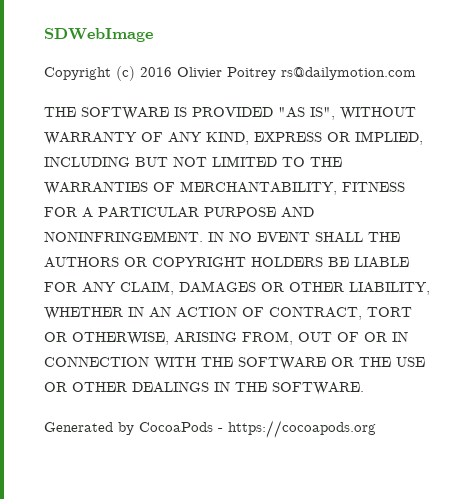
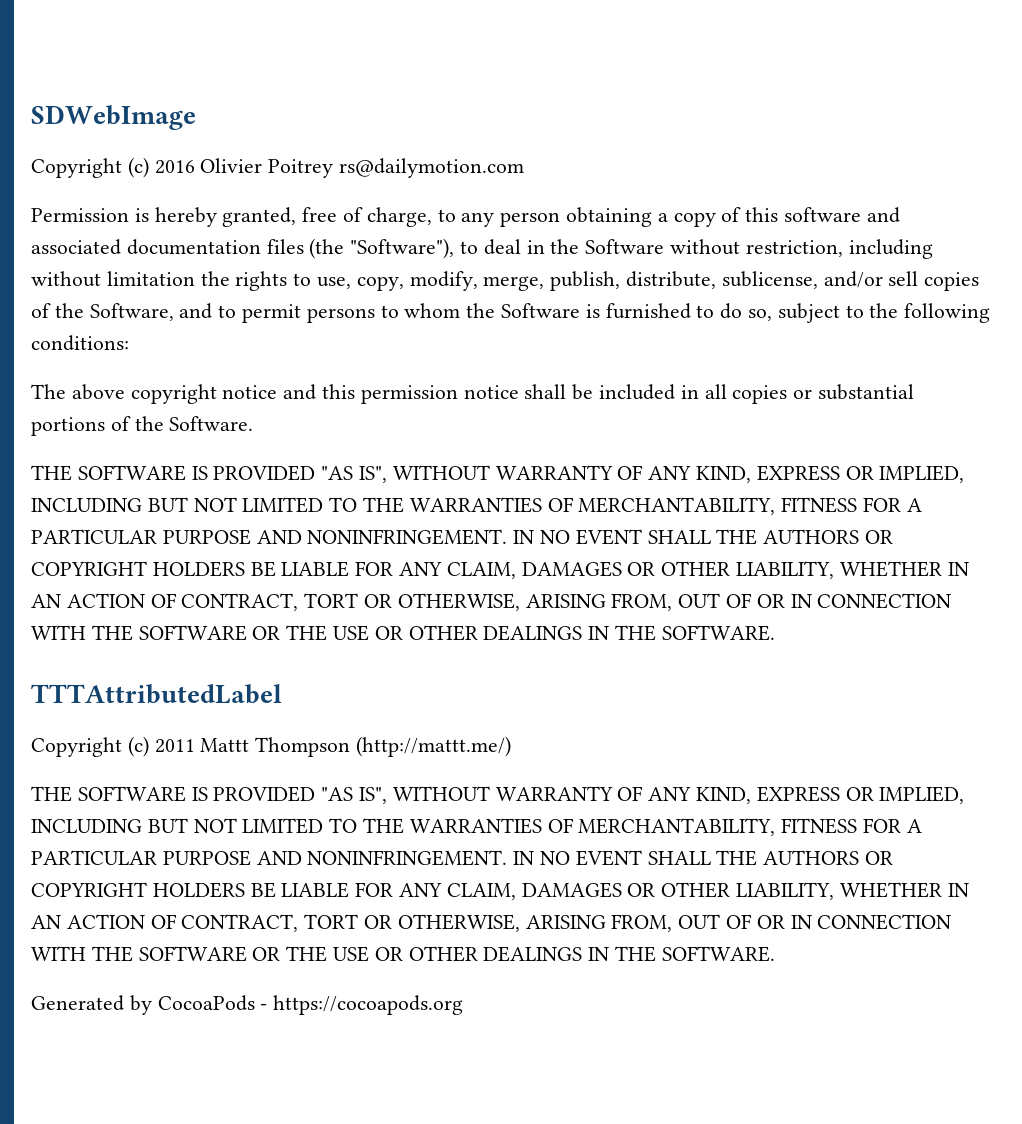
(416, 73) none -> [31,207,900,227] [31,238,933,259] [31,271,980,291] [31,303,991,323] [31,335,129,351] [31,384,915,404] [31,416,254,436] [31,465,965,483] [31,497,922,515] [31,529,894,545] [31,561,969,579] [31,593,952,611] [31,625,775,641] [31,684,282,704] [31,736,512,757] // Permission is hereby granted, free of charge, to any person obtaining a copy of this software and associated documentation files (the "Software"), to deal in the Software without restriction, including without limitation the rights to use, copy, modify, merge, publish, distribute, sublicense, and/or sell copies of the Software, and to permit persons to whom the Software is furnished to do so, subject to the following conditions: // The above copyright notice and this permission notice shall be included in all copies or substantial portions of the Software. // THE SOFTWARE IS PROVIDED "AS IS", WITHOUT WARRANTY OF ANY KIND, EXPRESS OR IMPLIED, INCLUDING BUT NOT LIMITED TO THE WARRANTIES OF MERCHANTABILITY, FITNESS FOR A PARTICULAR PURPOSE AND NONINFRINGEMENT. IN NO EVENT SHALL THE AUTHORS OR COPYRIGHT HOLDERS BE LIABLE FOR ANY CLAIM, DAMAGES OR OTHER LIABILITY, WHETHER IN AN ACTION OF CONTRACT, TORT OR OTHERWISE, ARISING FROM, OUT OF OR IN CONNECTION WITH THE SOFTWARE OR THE USE OR OTHER DEALINGS IN THE SOFTWARE. // TTTAttributedLabel // Copyright (c) 2011 Mattt Thompson (http://mattt.me/)

